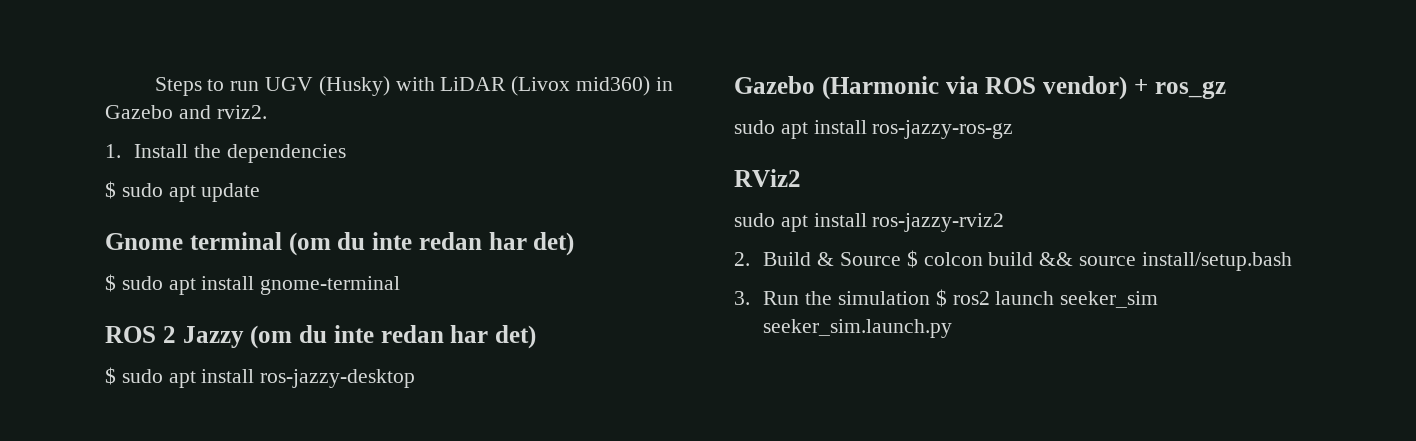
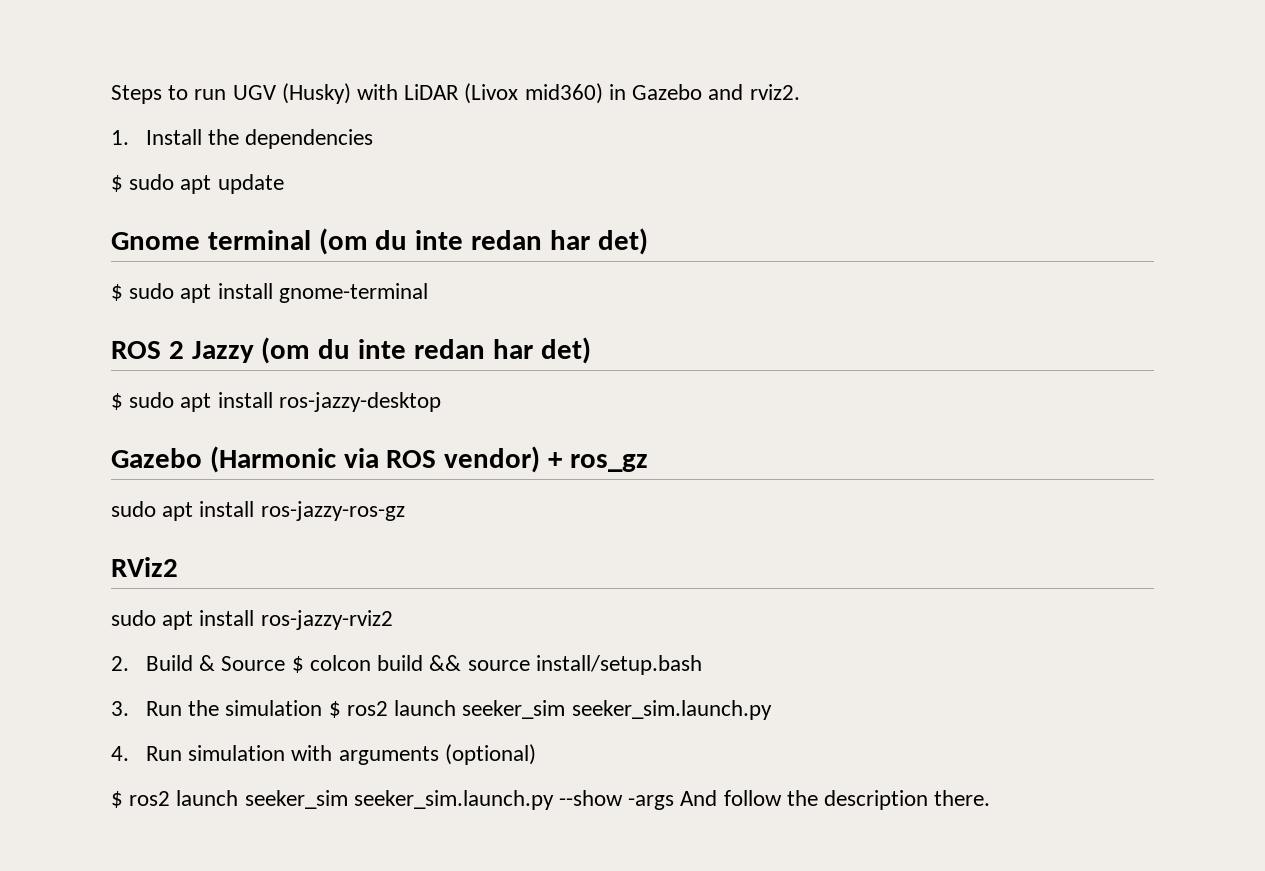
(953, 328) none -> [111,744,536,765] [111,790,991,810] // 4. Run simulation with arguments (optional) // $ ros2 launch seeker_sim seeker_sim.launch.py --show -args And follow the description there.

